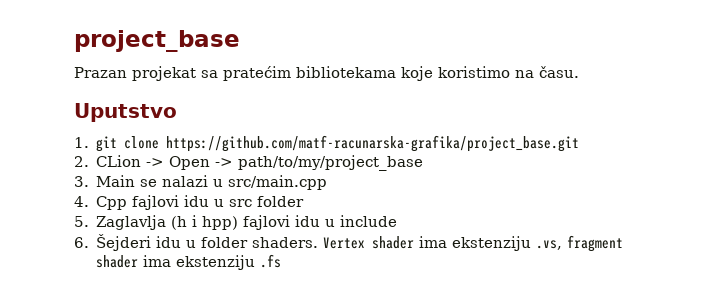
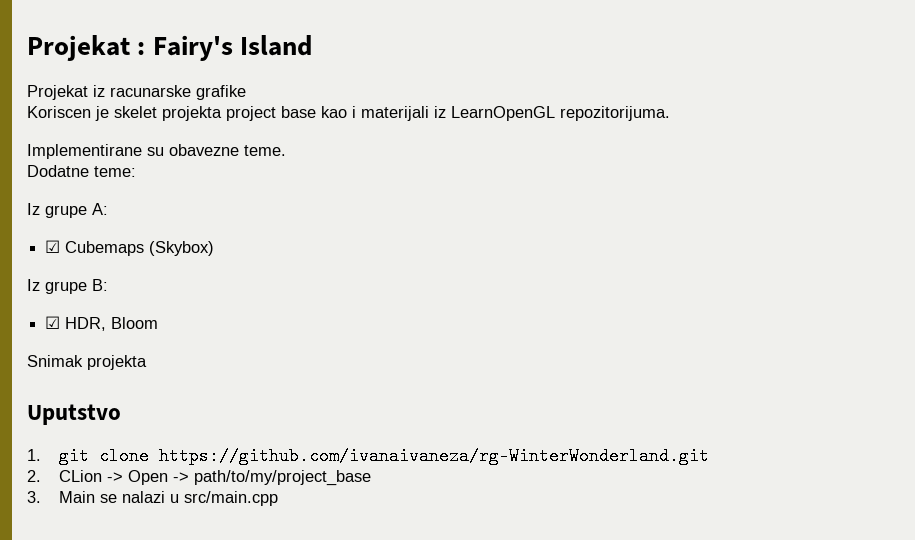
[74,30,240,52] [74,66,579,81] project_base // Prazan projekat sa pratećim bibliotekama koje koristimo na času. -> [27,35,312,61] [27,85,246,100] [27,106,670,121] [27,144,286,159] [27,165,136,177] [27,203,108,218] [45,240,215,256] [27,279,108,294] [45,316,159,331] [27,355,147,370] Projekat : Fairy's Island // Projekat iz racunarske grafike // Koriscen je skelet projekta project base kao i materijali iz LearnOpenGL repozitorijuma. // Implementirane su obavezne teme. // Dodatne teme: // Iz grupe A: // ☑ Cubemaps (Skybox) // Iz grupe B: // ☑ HDR, Bloom // Snimak projekta
[166,135,580,152] https://github.com/matf-racunarska-grafika/project_base.git -> [158,447,709,465] https://github.com/ivanaivaneza/rg-WinterWonderland.git
[74,195,305,210] [74,215,398,230] [74,234,624,252] [96,254,282,270] // 4. Cpp fajlovi idu u src folder // 5. Zaglavlja (h i hpp) fajlovi idu u include // 6. Šejderi idu u folder shaders. Vertex shader ima ekstenziju .vs, fragment shader ima ekstenziju .fs -> (278, 498) none

